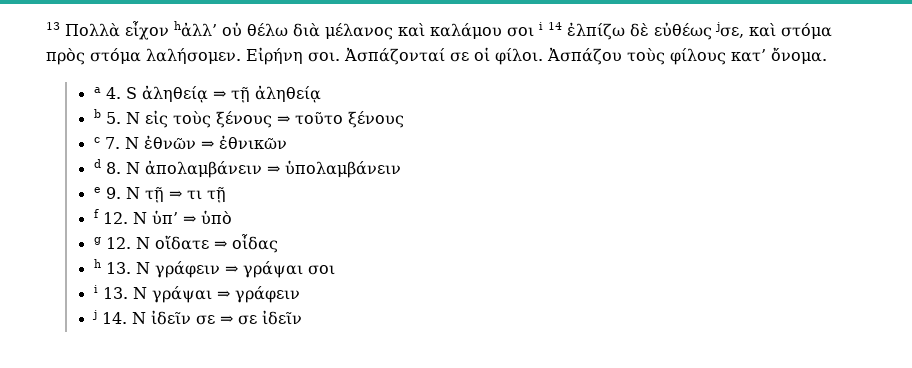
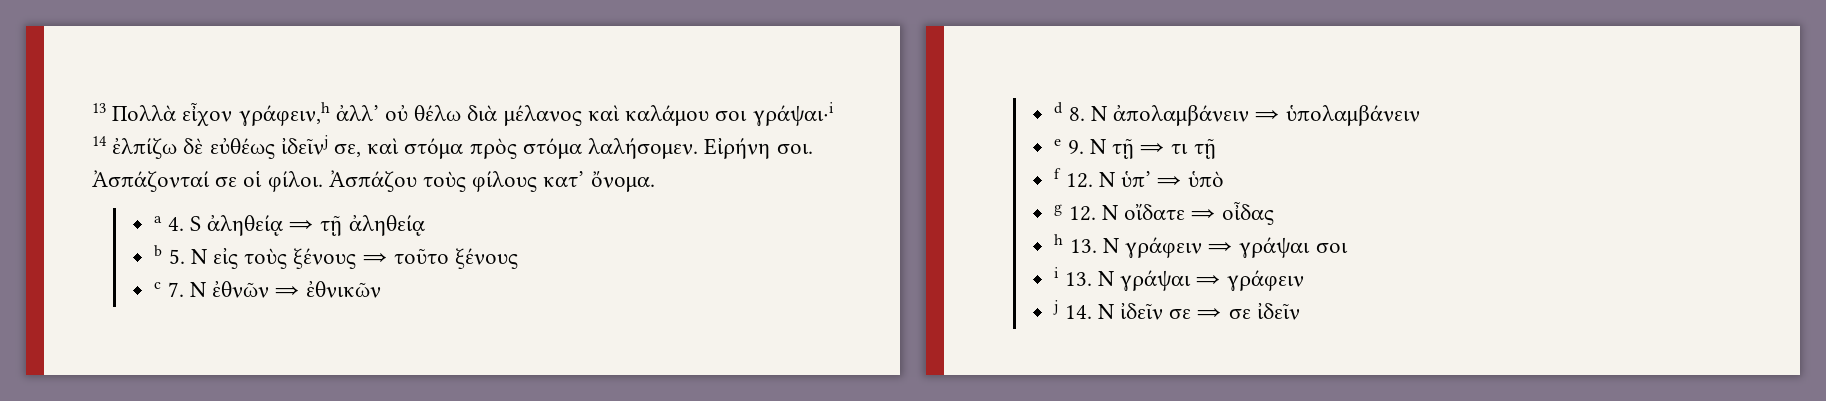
[174,21,217,37] hἀλλ’ -> [238,102,379,126] γράφειν,h ἀλλ’
[539,22,543,30] i -> [752,102,834,126] γράψαι·i
[715,22,744,38] jσε, -> [280,135,362,157] ἰδεῖνj σε,

